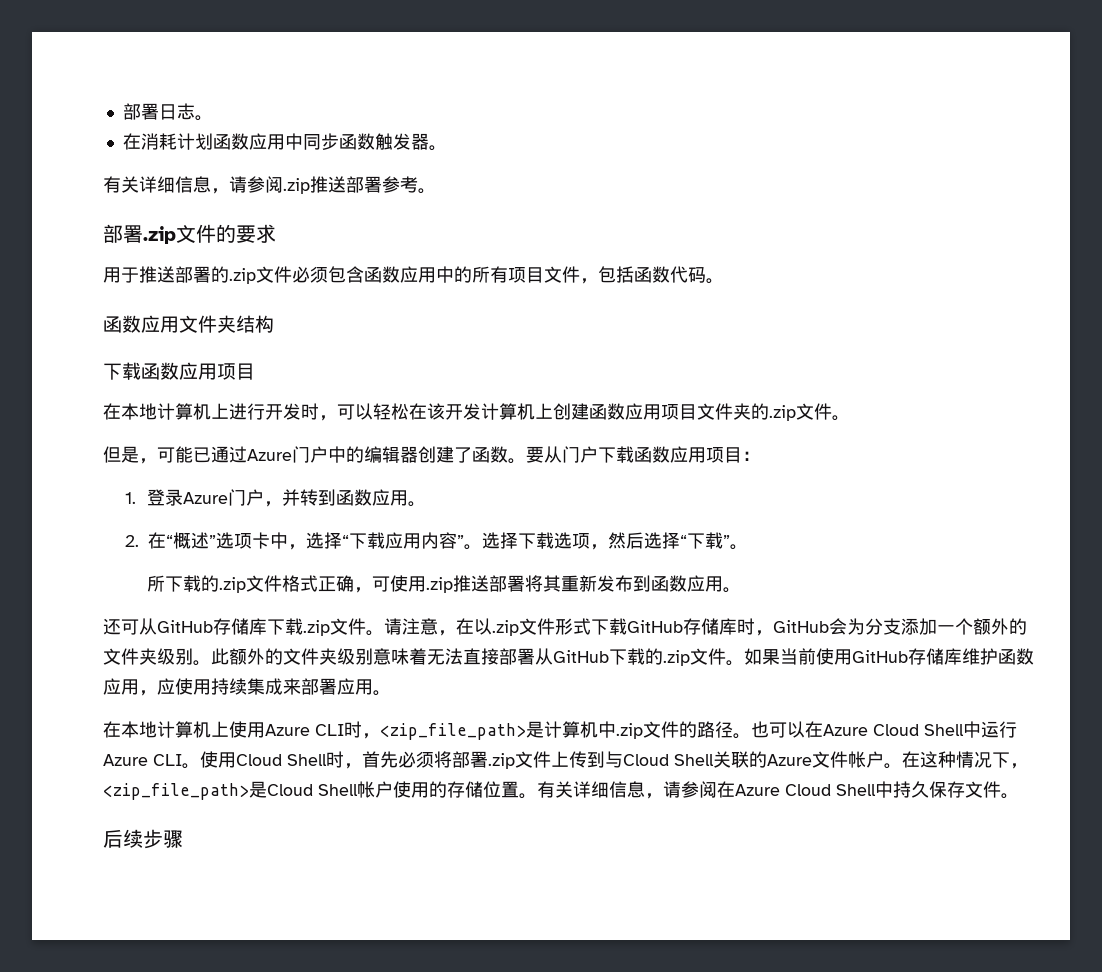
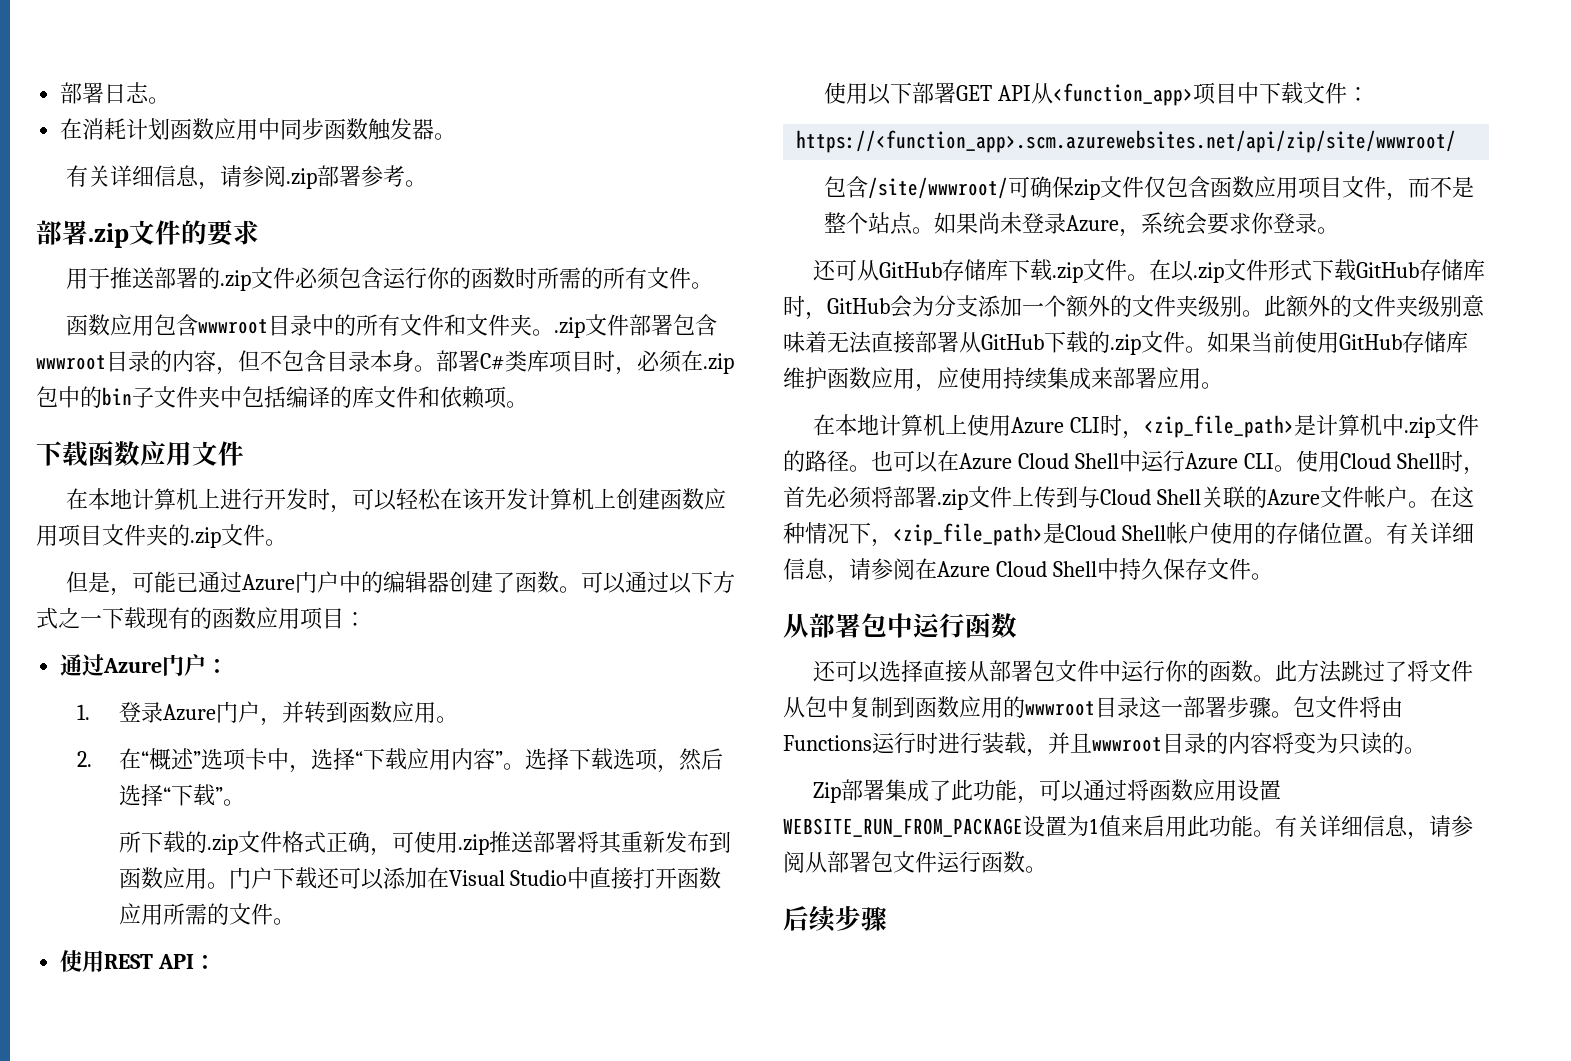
[310,176,346,193] 推送 -> (317, 178) none
[364,266,724,284] [103,315,274,333] [103,362,255,380] 函数应用中的所有项目文件，包括函数代码。 // 函数应用文件夹结构 // 下载函数应用项目 -> [382,267,713,289] [65,314,717,338] [36,350,734,375] [36,386,528,409] [36,441,244,467] 运行你的函数时所需的所有文件。 // 函数应用包含wwwroot目录中的所有文件和文件夹。.zip文件部署包含wwwroot目录的内容，但不包含目录本身。部署C#类库项目时，必须在.zip包中的bin子文件夹中包括编译的库文件和依赖项。 // 下载函数应用文件
[526,446,634,463] 要从门户下载 -> [580,571,735,594] [36,607,212,629] 可以通过以下方式之一下载现有的
(760, 456) none -> [60,654,229,676] // 通过Azure门户：
(741, 590) none -> [228,867,722,890] [118,903,295,925] [60,950,217,972] [824,82,1370,106] [796,130,1457,153] [824,176,1475,201] [824,212,1340,237] 门户下载还可以添加在Visual Studio中直接打开函数应用所需的文件。 // 使用REST API： // 使用以下部署GET API从<function_app>项目中下载文件： // https://<function_app>.scm.azurewebsites.net/api/zip/site/wwwroot/ // 包含/site/wwwroot/可确保zip文件仅包含函数应用项目文件，而不是整个站点。如果尚未登录Azure，系统会要求你登录。
[384,618,456,636] 请注意， -> (1149, 277) none
(1019, 796) none -> [783,613,1017,638] [812,660,1473,683] [783,696,1403,718] [783,732,1426,757] [812,779,1281,804] [783,815,1473,840] [783,851,1047,873] // 从部署包中运行函数 // 还可以选择直接从部署包文件中运行你的函数。此方法跳过了将文件从包中复制到函数应用的wwwroot目录这一部署步骤。包文件将由Functions运行时进行装载，并且wwwroot目录的内容将变为只读的。 // Zip部署集成了此功能，可以通过将函数应用设置WEBSITE_RUN_FROM_PACKAGE设置为1值来启用此功能。有关详细信息，请参阅从部署包文件运行函数。

